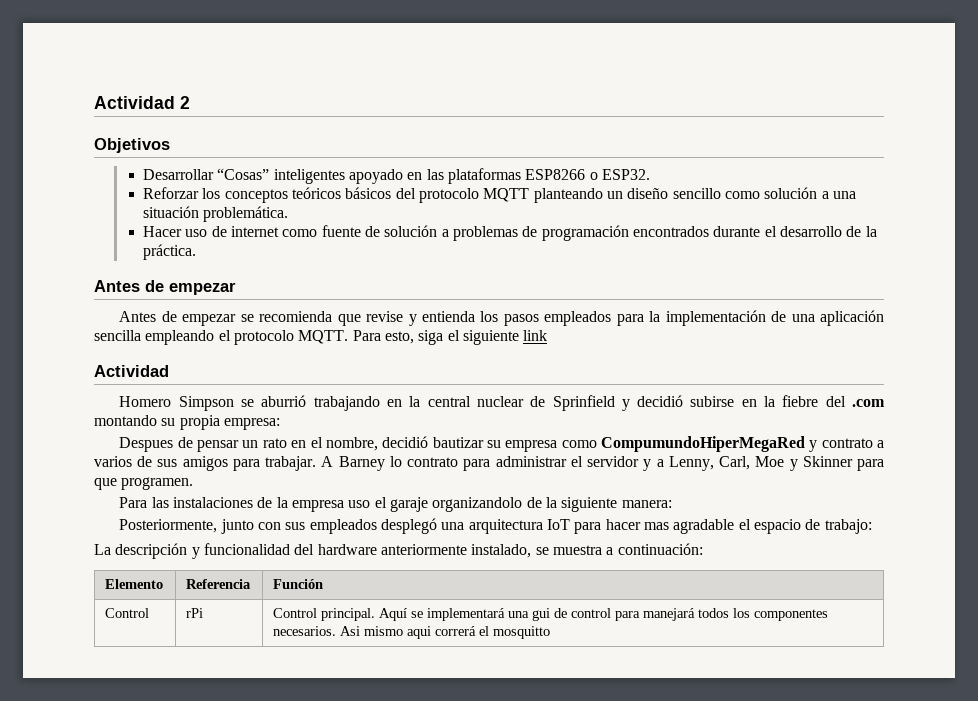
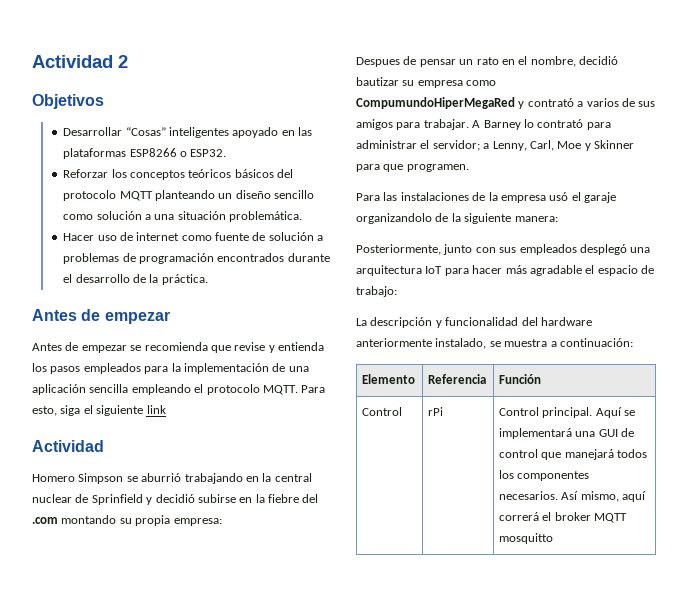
[821,438,873,448] contrato -> [527,98,574,107] contrató
[407,457,459,467] contrato -> [537,119,584,128] contrató
[587,456,652,471] servidor y -> [432,140,480,151] servidor;
[348,500,371,508] uso -> [549,192,569,201] usó
[643,522,669,530] mas -> [505,265,527,274] más
[532,608,551,621] gui -> [598,429,618,437] GUI
[615,611,641,621] para -> [541,452,562,460] que
[340,626,490,639] Asi mismo aqui correrá el -> [561,491,647,502] [499,512,628,523] Así mismo, aquí correrá el broker MQTT

